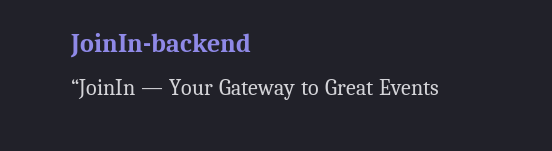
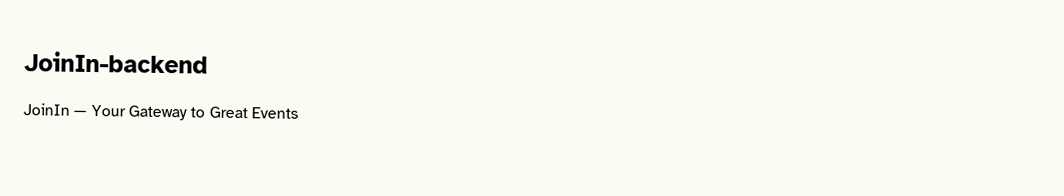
[71,79,135,99] “JoinIn -> [23,103,70,116] JoinIn

